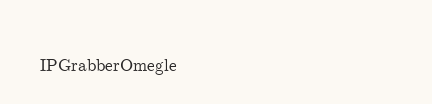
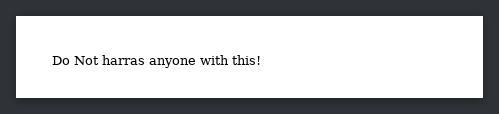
[40,59,177,75] IPGrabberOmegle -> [52,55,261,68] Do Not harras anyone with this!

